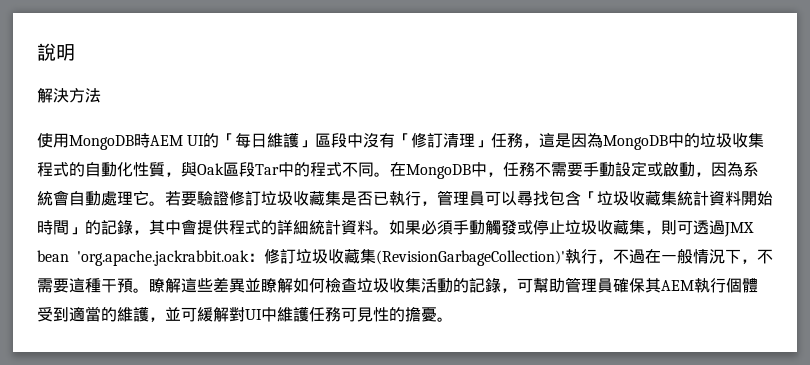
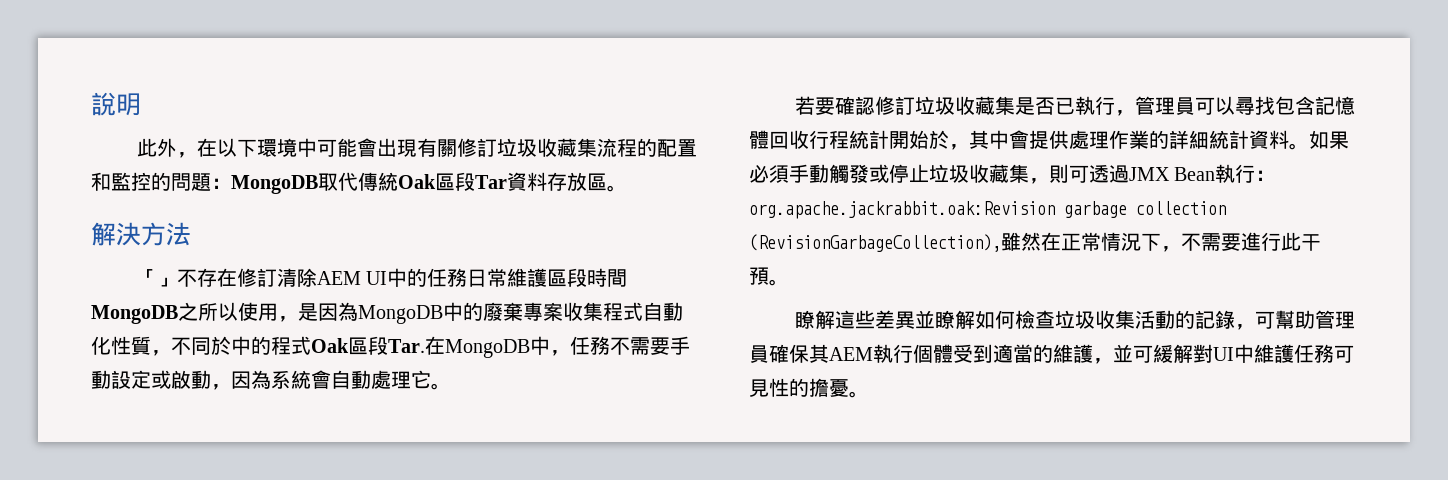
[37,88,101,103] [37,132,556,150] 解決方法 // 使用MongoDB時AEM UI的「每日維護」區段中沒有「修訂清理」任務，這 -> [137,138,698,158] [91,172,627,194] [91,222,191,246] [137,268,628,287] [91,302,298,324] 此外，在以下環境中可能會出現有關修訂垃圾收藏集流程的配置和監控的問題：MongoDB取代傳統Oak區段Tar資料存放區。 // 解決方法 // 「」不存在修訂清除AEM UI中的任務日常維護區段時間MongoDB之所以使用，
[700,133,733,148] 垃圾 -> [483,302,563,321] 廢棄專案
[69,162,85,177] 的 -> (643, 311) none
[181,162,390,177] 與Oak區段Tar中的程式不同。 -> [171,336,425,355] 不同於中的程式Oak區段Tar.
[165,190,229,206] 若要驗證 -> [795,96,876,115] // 若要確認
[581,190,773,206] [37,219,133,235] 「垃圾收藏集統計資料開始時間」的記錄 -> [1315,96,1356,115] [749,130,949,149] 記憶體回收行程統計開始於
[229,220,261,235] 程式 -> [1069,130,1149,149] 處理作業
[37,248,693,266] bean 'org.apache.jackrabbit.oak：修訂垃圾收藏集(RevisionGarbageCollection)'執行，不過在一般 -> [1174,164,1276,183] [749,201,1226,219] [749,232,1101,252] Bean執行：org.apache.jackrabbit.oak:Revision garbage collection (RevisionGarbageCollection),雖然在正常
[69,277,101,293] 這種 -> [1241,232,1301,251] 進行此
(149, 290) none -> (789, 282) //

